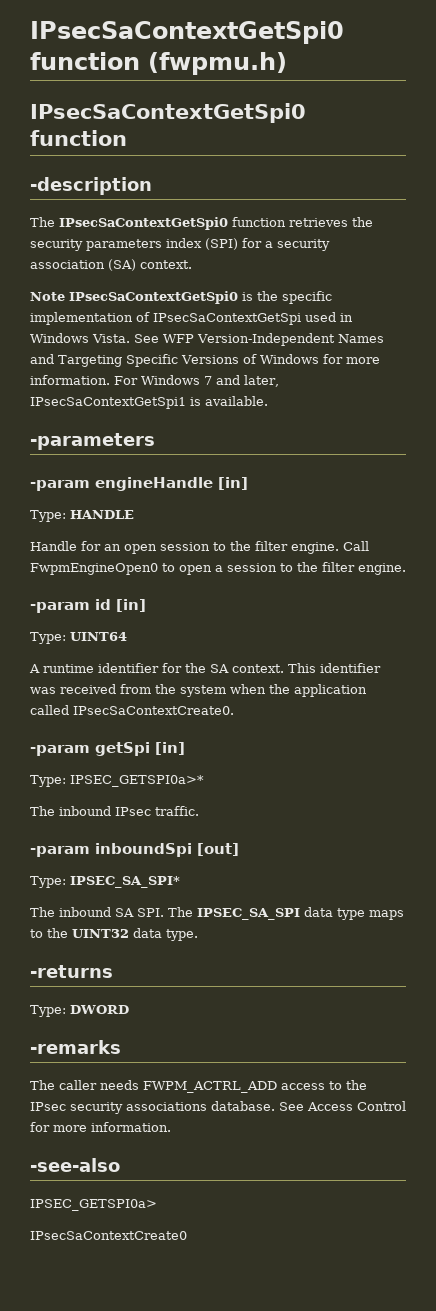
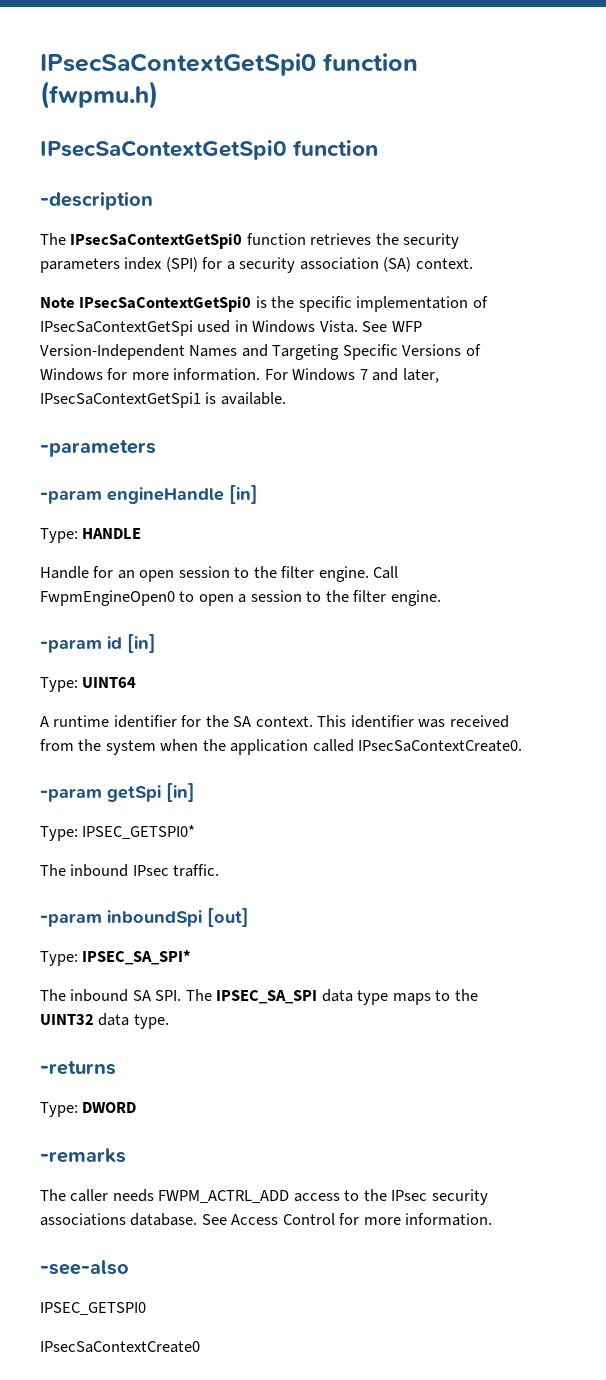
[70,775,204,787] IPSEC_GETSPI0a>* -> [82,825,196,839] IPSEC_GETSPI0*
[30,1199,157,1211] IPSEC_GETSPI0a> -> [40,1302,146,1315] IPSEC_GETSPI0

